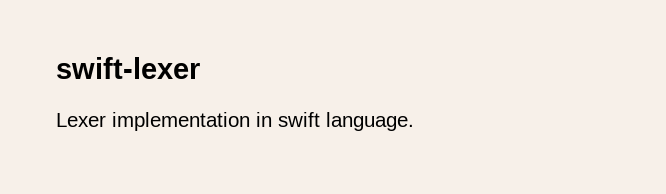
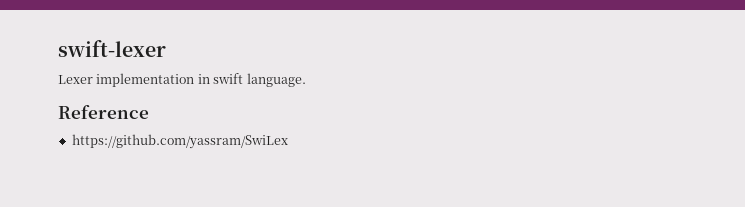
(414, 121) none -> [58,105,149,119] [71,134,288,149] // Reference // https://github.com/yassram/SwiLex

